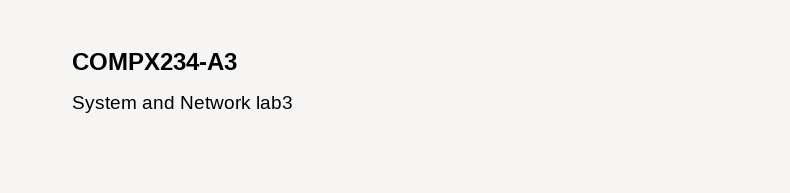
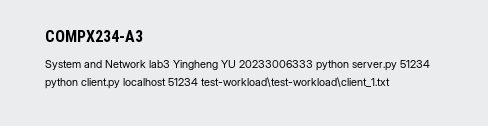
(294, 102) none -> [173,60,430,71] [45,77,390,89] Yingheng YU 20233006333 python server.py 51234 python client.py localhost 51234 test-workload\test-workload\client_1.txt

